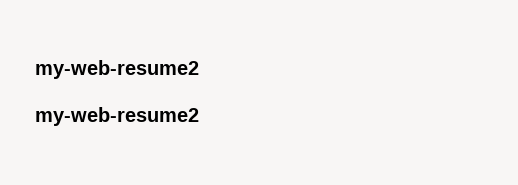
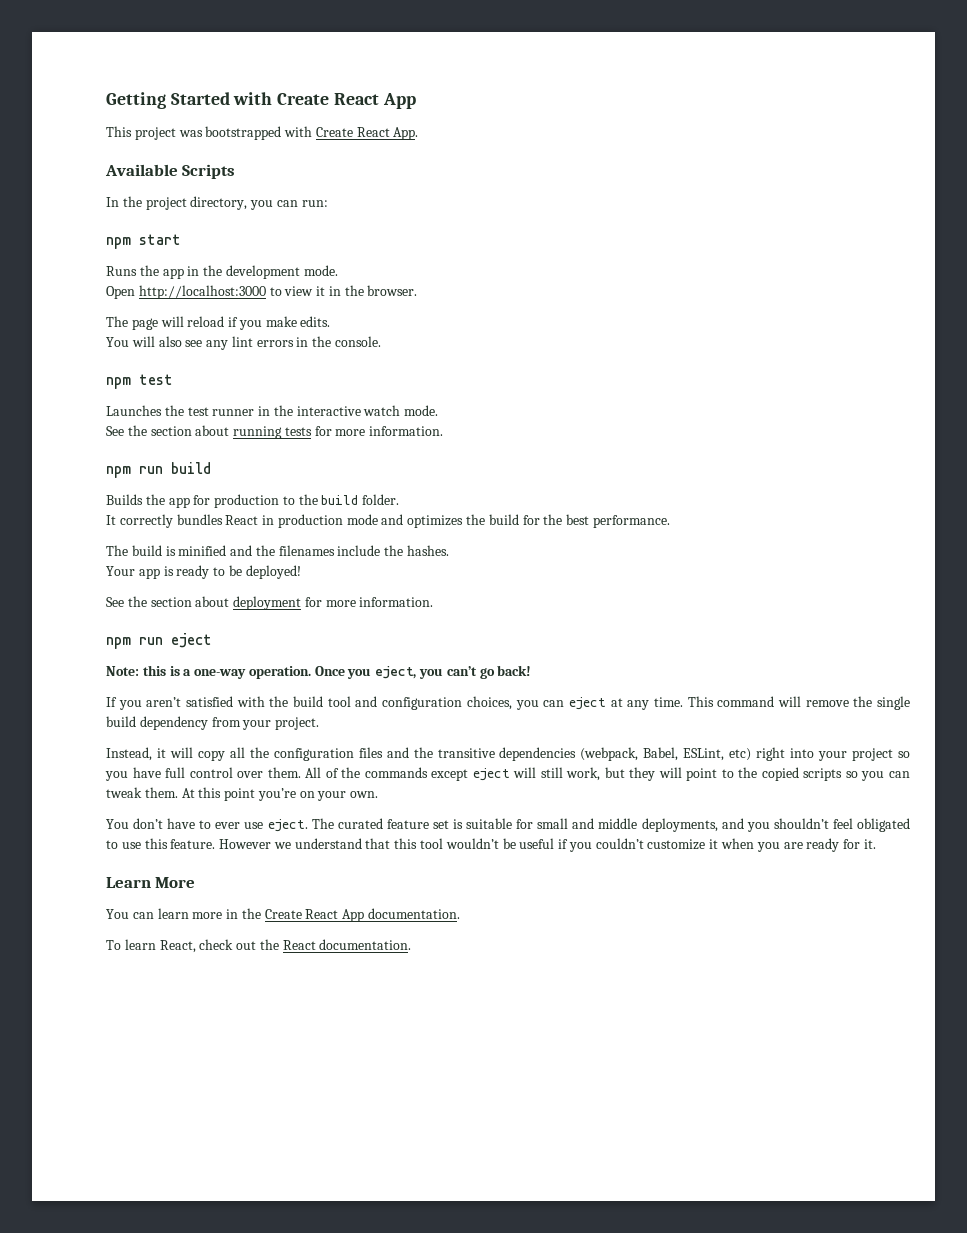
[35,60,199,79] [35,107,199,126] my-web-resume2 // my-web-resume2 -> [106,92,416,109] [106,126,419,140] [105,164,236,179] [106,196,328,210] [106,234,181,249] [106,265,338,279] [106,285,418,299] [106,316,331,330] [106,336,382,350] [106,374,173,389] [106,405,439,416] [106,425,444,439] [106,462,211,478] [106,494,400,508] [106,514,670,528] [106,545,450,556] [106,565,301,579] [106,596,434,610] [106,633,212,649] [106,665,532,679] [106,696,910,710] [106,716,320,730] [106,747,911,761] [105,767,910,781] [106,787,379,801] [106,818,910,832] [106,838,876,852] [106,877,196,888] [106,908,461,922] [106,939,412,953] Getting Started with Create React App // This project was bootstrapped with Create React App. // Available Scripts // In the project directory, you can run: // npm start // Runs the app in the development mode. // Open http://localhost:3000 to view it in the browser. // The page will reload if you make edits. // You will also see any lint errors in the console. // npm test // Launches the test runner in the interactive watch mode. // See the section about running tests for more information. // npm run build // Builds the app for production to the build folder. // It correctly bundles React in production mode and optimizes the build for the best performance. // The build is minified and the filenames include the hashes. // Your app is ready to be deployed! // See the section about deployment for more information. // npm run eject // Note: this is a one-way operation. Once you eject, you can’t go back! // If you aren’t satisfied with the build tool and configuration choices, you can eject at any time. This command will remove the single build dependency from your project. // Instead, it will copy all the configuration files and the transitive dependencies (webpack, Babel, ESLint, etc) right into your project so you have full control over them. All of the commands except eject will still work, but they will point to the copied scripts so you can tweak them. At this point you’re on your own. // You don’t have to ever use eject. The curated feature set is suitable for small and middle deployments, and you shouldn’t feel obligated to use this feature. However we understand that this tool wouldn’t be useful if you couldn’t customize it when you are ready for it. // Learn More // You can learn more in the Create React App documentation. // To learn React, check out the React documentation.

